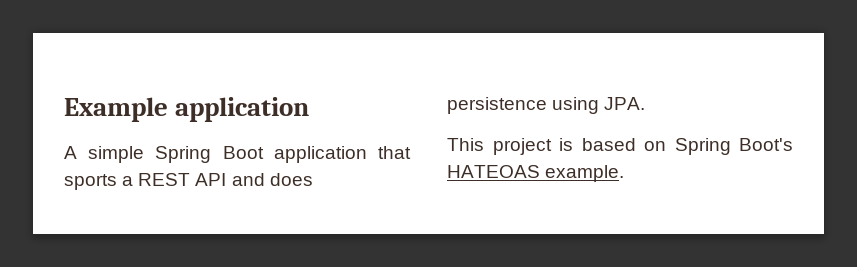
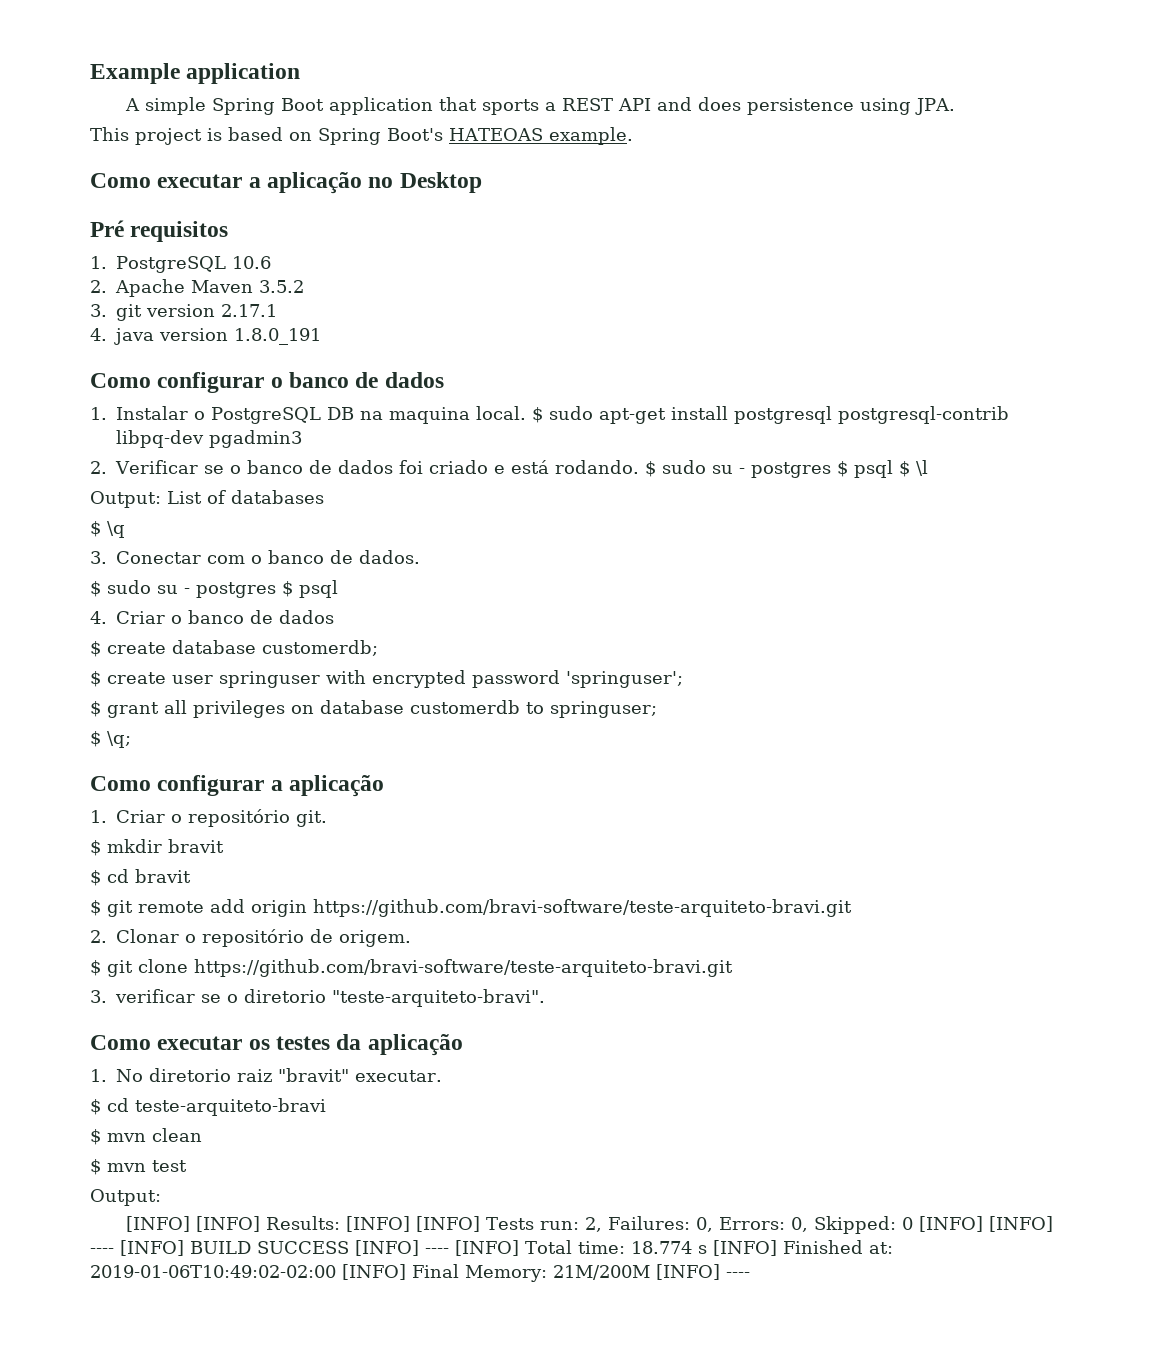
(625, 173) none -> [90,172,482,194] [90,220,229,242] [90,256,271,273] [90,279,304,297] [90,304,277,321] [90,328,321,345] [90,372,444,393] [90,406,1009,424] [116,430,302,448] [90,460,928,478] [90,490,324,508] [90,521,125,538] [90,550,420,564] [90,580,338,598] [90,610,334,624] [90,640,378,657] [90,670,683,688] [90,700,657,718] [90,731,131,748] [90,775,385,797] [90,809,327,827] [90,839,224,856] [90,869,191,886] [90,899,852,917] [90,929,411,947] [90,959,733,977] [90,989,545,1007] [90,1034,463,1056] [90,1068,442,1082] [90,1098,326,1116] [90,1128,202,1145] [90,1159,187,1175] [90,1189,161,1206] [126,1216,1054,1234] [90,1240,893,1256] [90,1264,750,1282] // Como executar a aplicação no Desktop // Pré requisitos // 1. PostgreSQL 10.6 // 2. Apache Maven 3.5.2 // 3. git version 2.17.1 // 4. java version 1.8.0_191 // Como configurar o banco de dados // 1. Instalar o PostgreSQL DB na maquina local. $ sudo apt-get install postgresql postgresql-contrib libpq-dev pgadmin3 // 2. Verificar se o banco de dados foi criado e está rodando. $ sudo su - postgres $ psql $ \l // Output: List of databases // $ \q // 3. Conectar com o banco de dados. // $ sudo su - postgres $ psql // 4. Criar o banco de dados // $ create database customerdb; // $ create user springuser with encrypted password 'springuser'; // $ grant all privileges on database customerdb to springuser; // $ \q; // Como configurar a aplicação // 1. Criar o repositório git. // $ mkdir bravit // $ cd bravit // $ git remote add origin https://github.com/bravi-software/teste-arquiteto-bravi.git // 2. Clonar o repositório de origem. // $ git clone https://github.com/bravi-software/teste-arquiteto-bravi.git // 3. verificar se o diretorio "teste-arquiteto-bravi". // Como executar os testes da aplicação // 1. No diretorio raiz "bravit" executar. // $ cd teste-arquiteto-bravi // $ mvn clean // $ mvn test // Output: // [INFO] [INFO] Results: [INFO] [INFO] Tests run: 2, Failures: 0, Errors: 0, Skipped: 0 [INFO] [INFO] ---- [INFO] BUILD SUCCESS [INFO] ---- [INFO] Total time: 18.774 s [INFO] Finished at: 2019-01-06T10:49:02-02:00 [INFO] Final Memory: 21M/200M [INFO] ----

